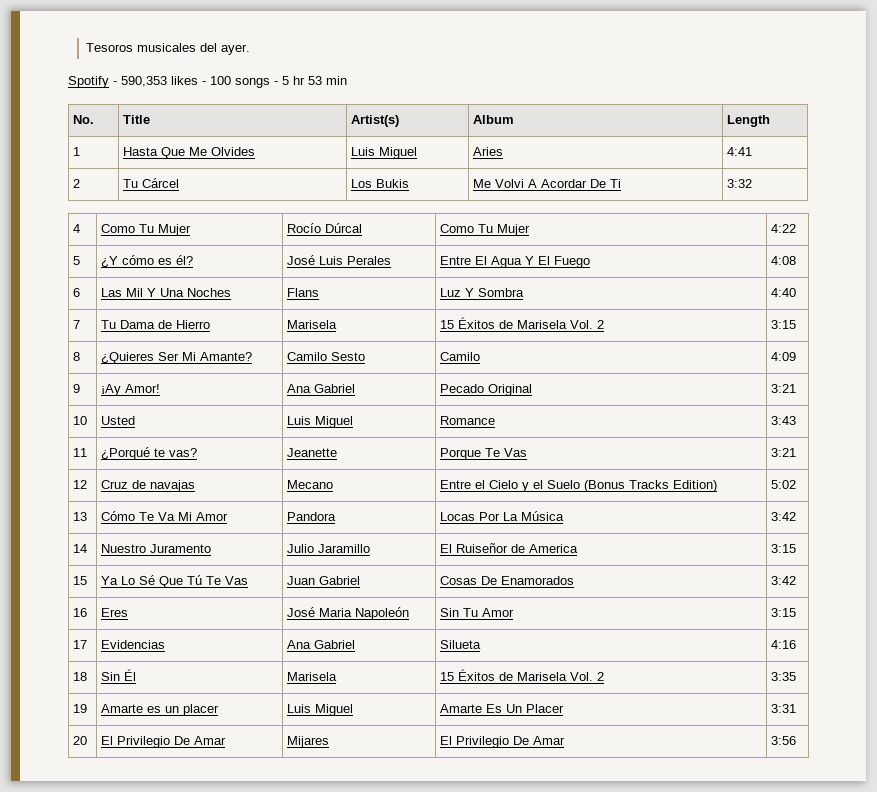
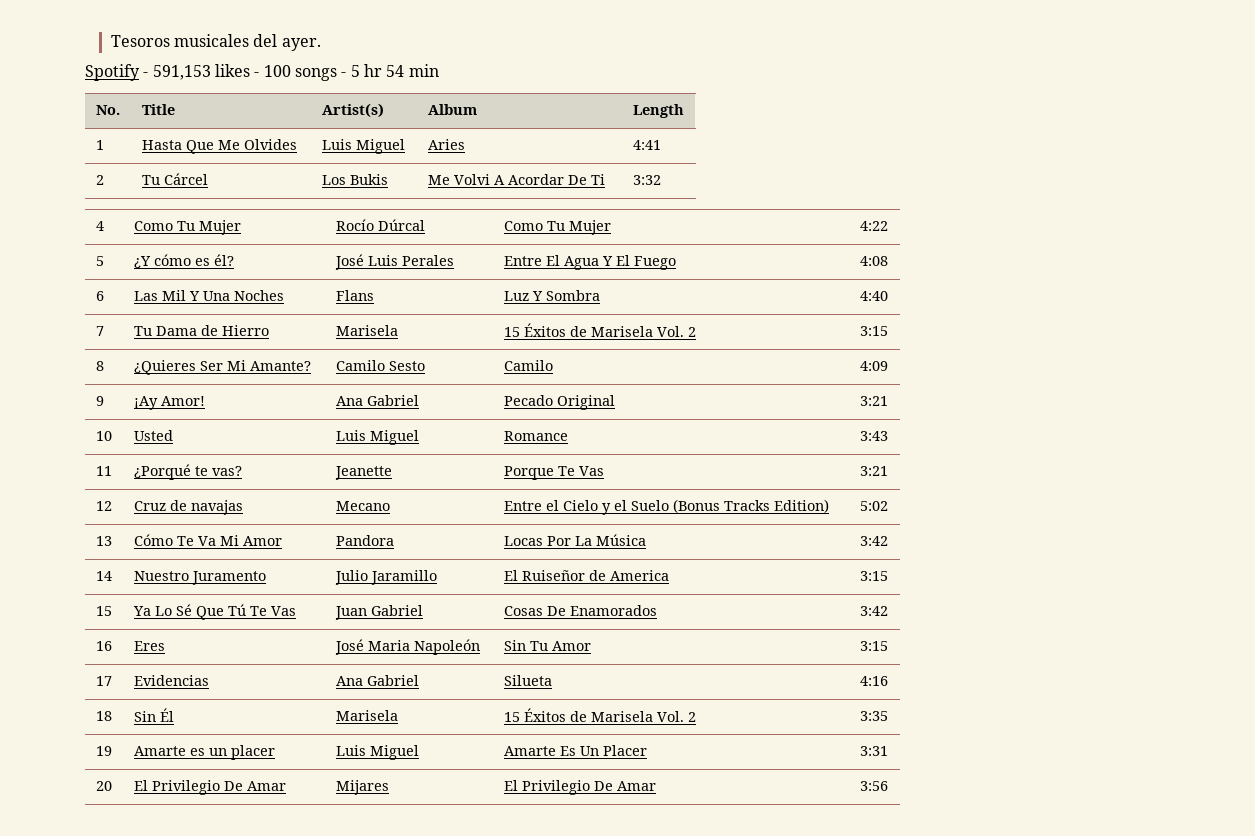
[121,76,167,87] 590,353 -> [152,65,211,80] 591,153
[308,76,322,85] 53 -> [386,65,405,77] 54

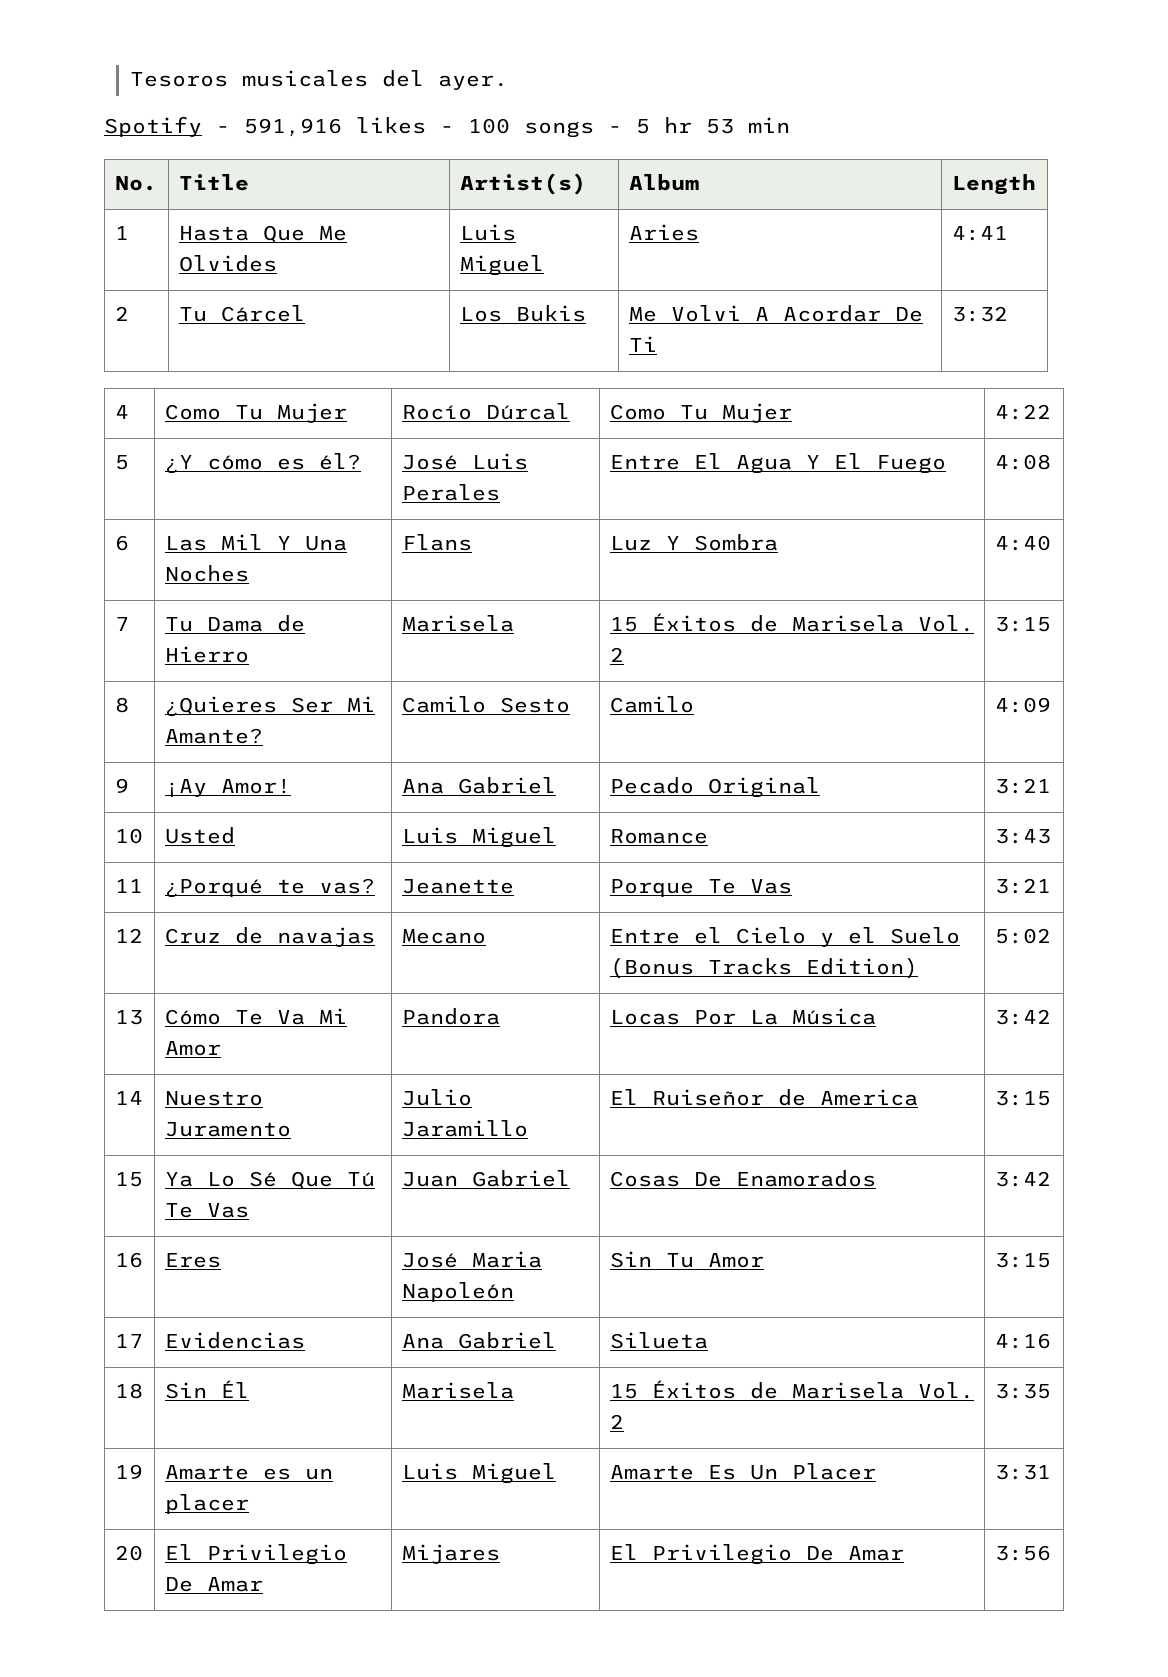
[152,65,211,80] 591,153 -> [244,118,342,137] 591,916
[386,65,405,77] 54 -> [706,119,734,134] 53

